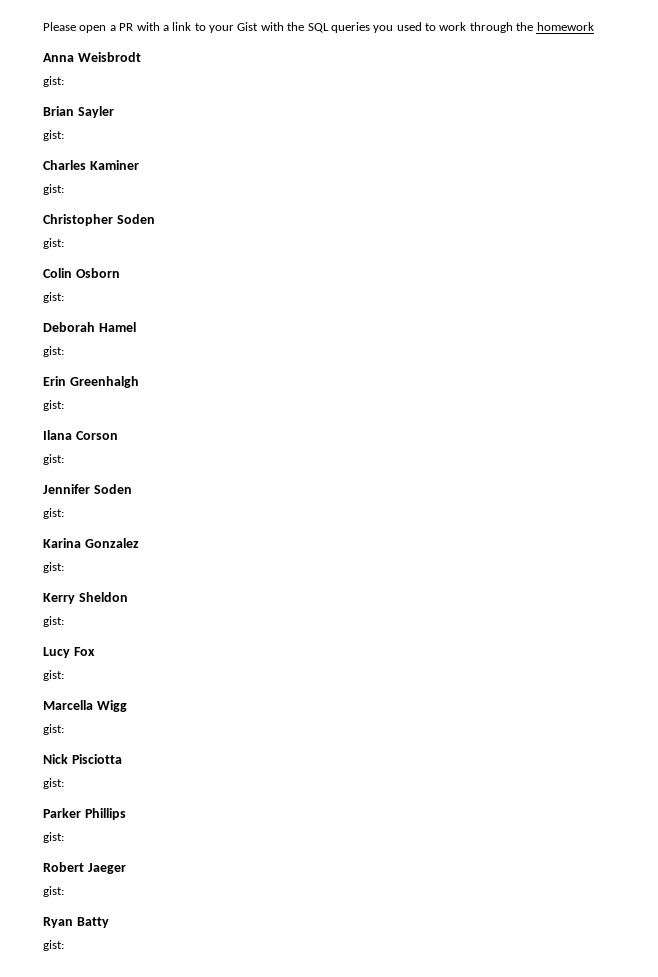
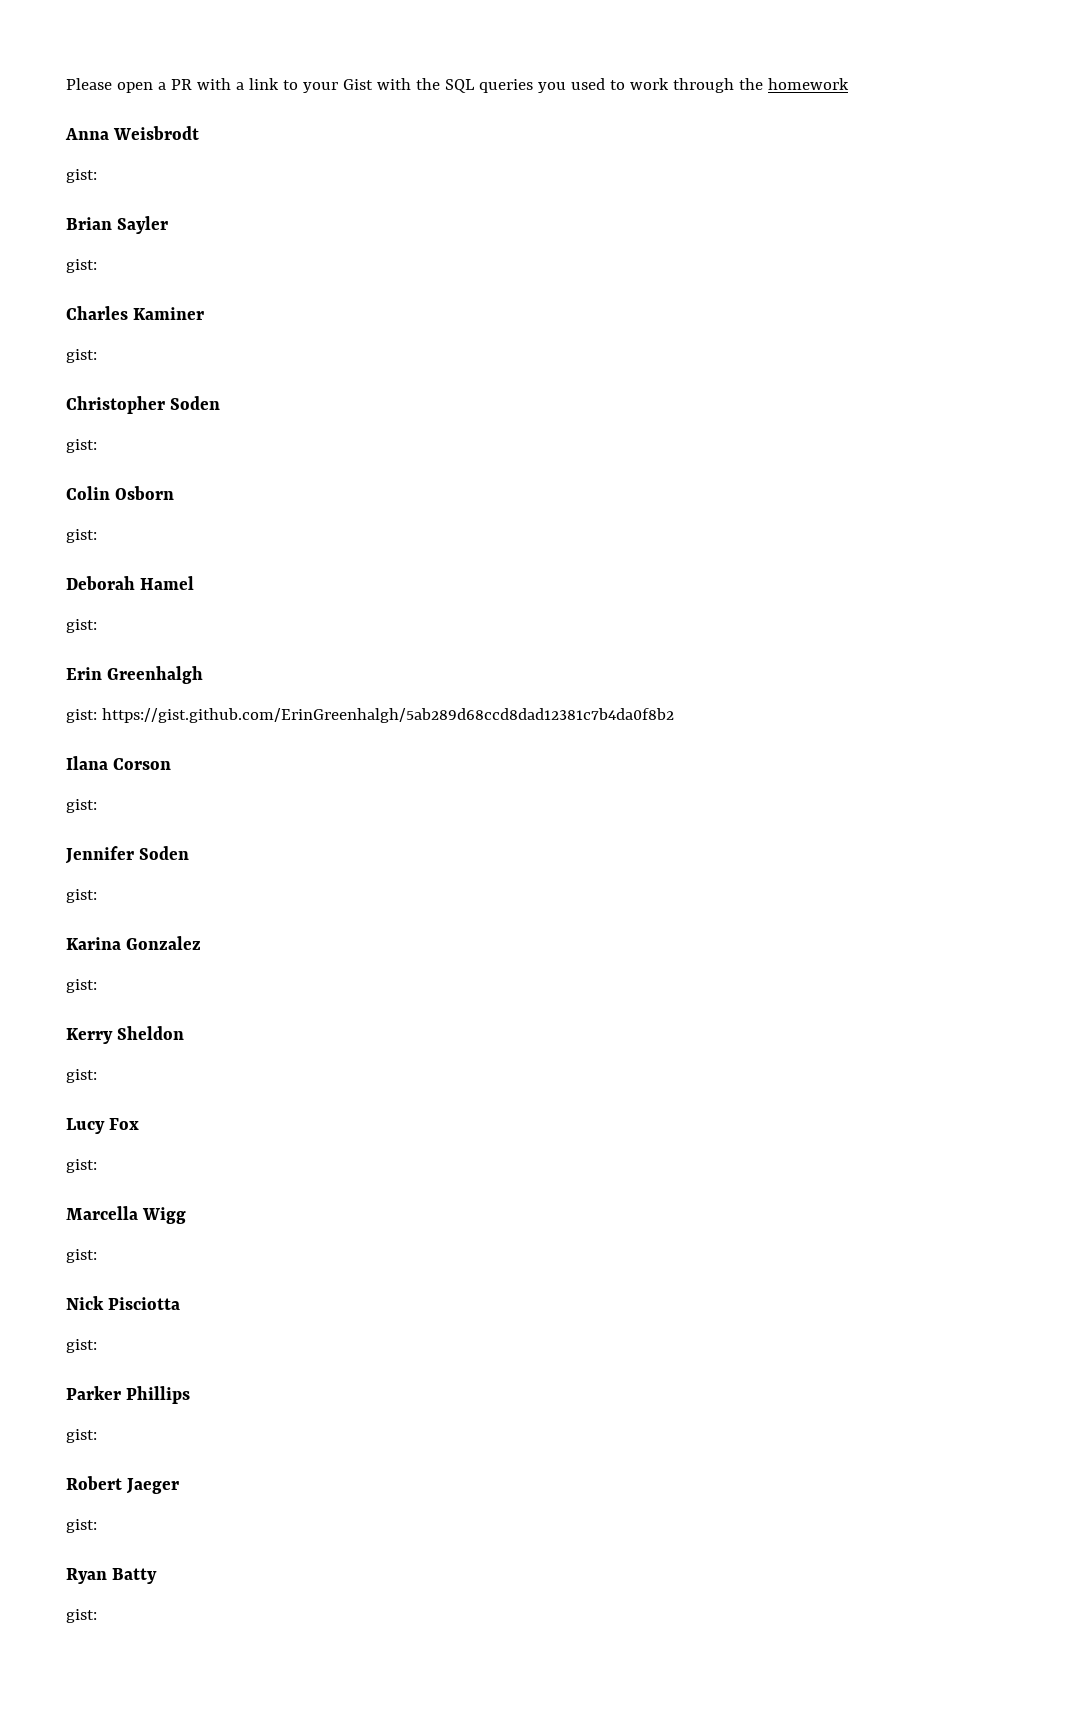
(64, 405) none -> [101,708,674,723] https://gist.github.com/ErinGreenhalgh/5ab289d68ccd8dad12381c7b4da0f8b2

